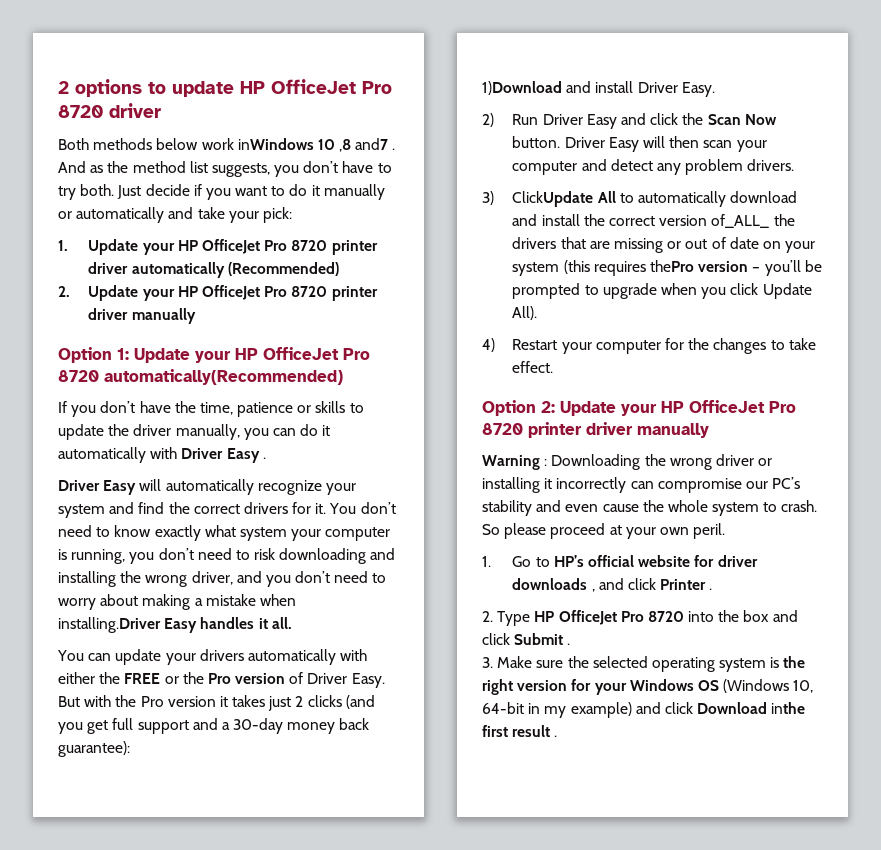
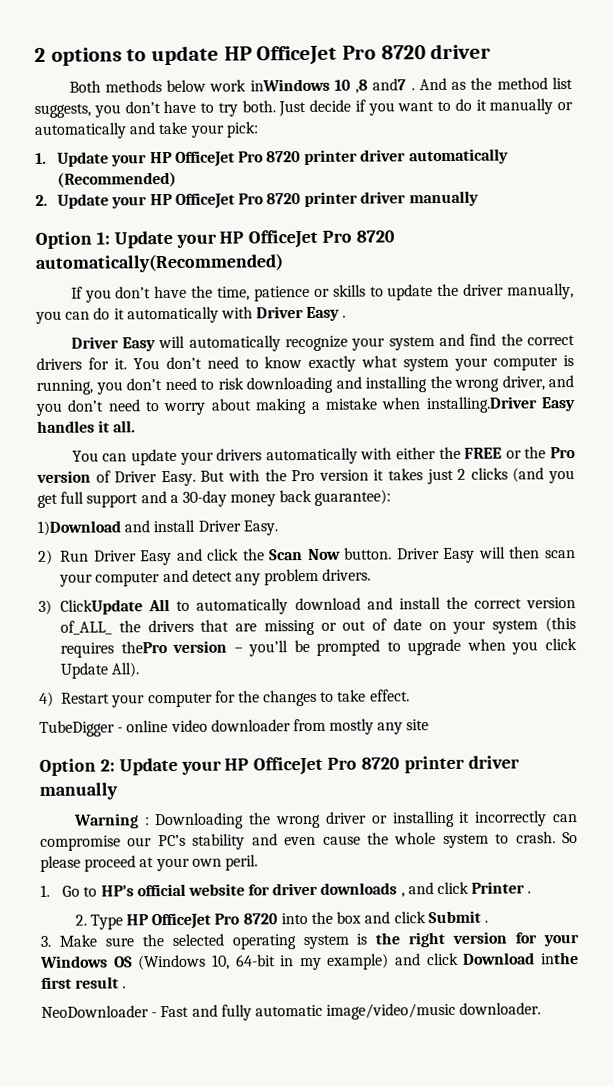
(554, 367) none -> [39,718,430,737] // TubeDigger - online video downloader from mostly any site
(558, 736) none -> [41,1002,542,1021] // NeoDownloader - Fast and fully automatic image/video/music downloader.

